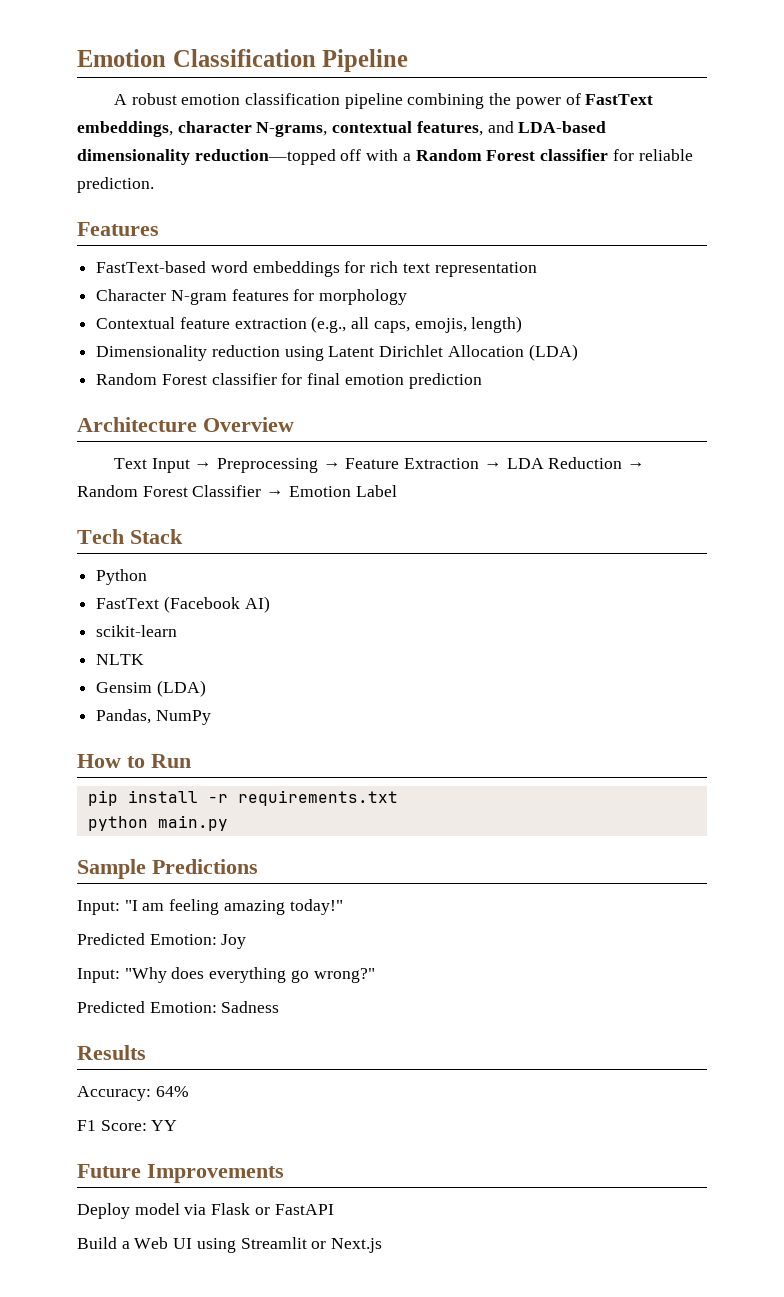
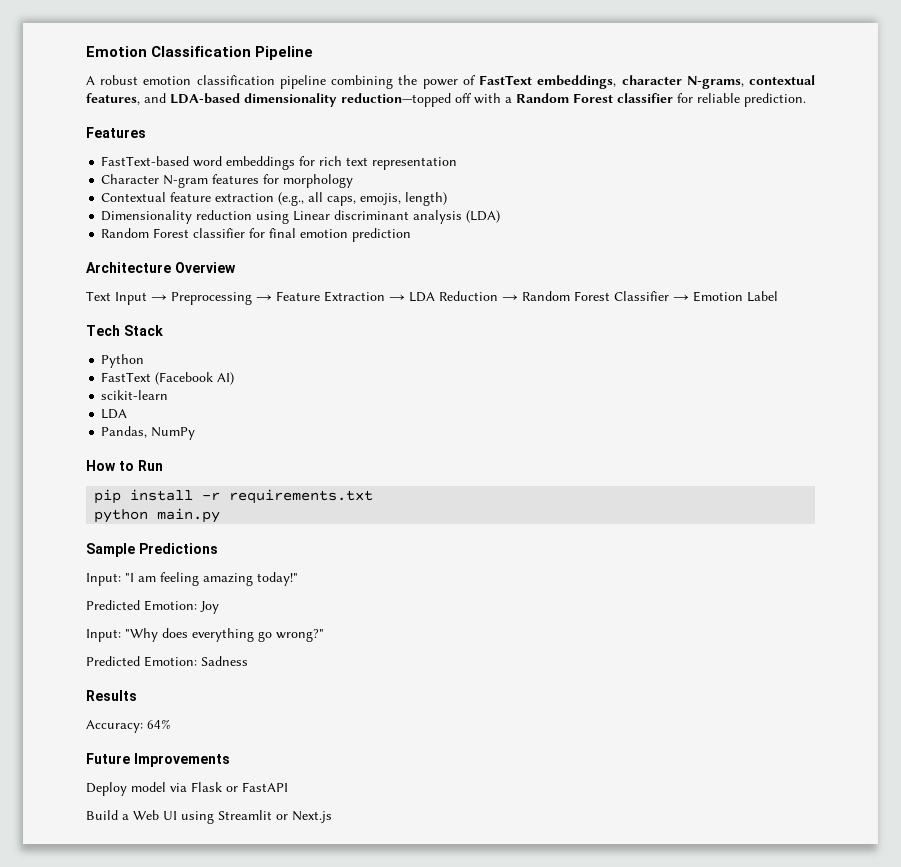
[328,345,524,357] Latent Dirichlet Allocation -> [293,210,463,224] Linear discriminant analysis
[96,654,145,665] [96,680,206,697] NLTK // Gensim (LDA) -> [101,409,128,419] LDA
[77,1120,178,1131] // F1 Score: YY -> (171, 724) none

